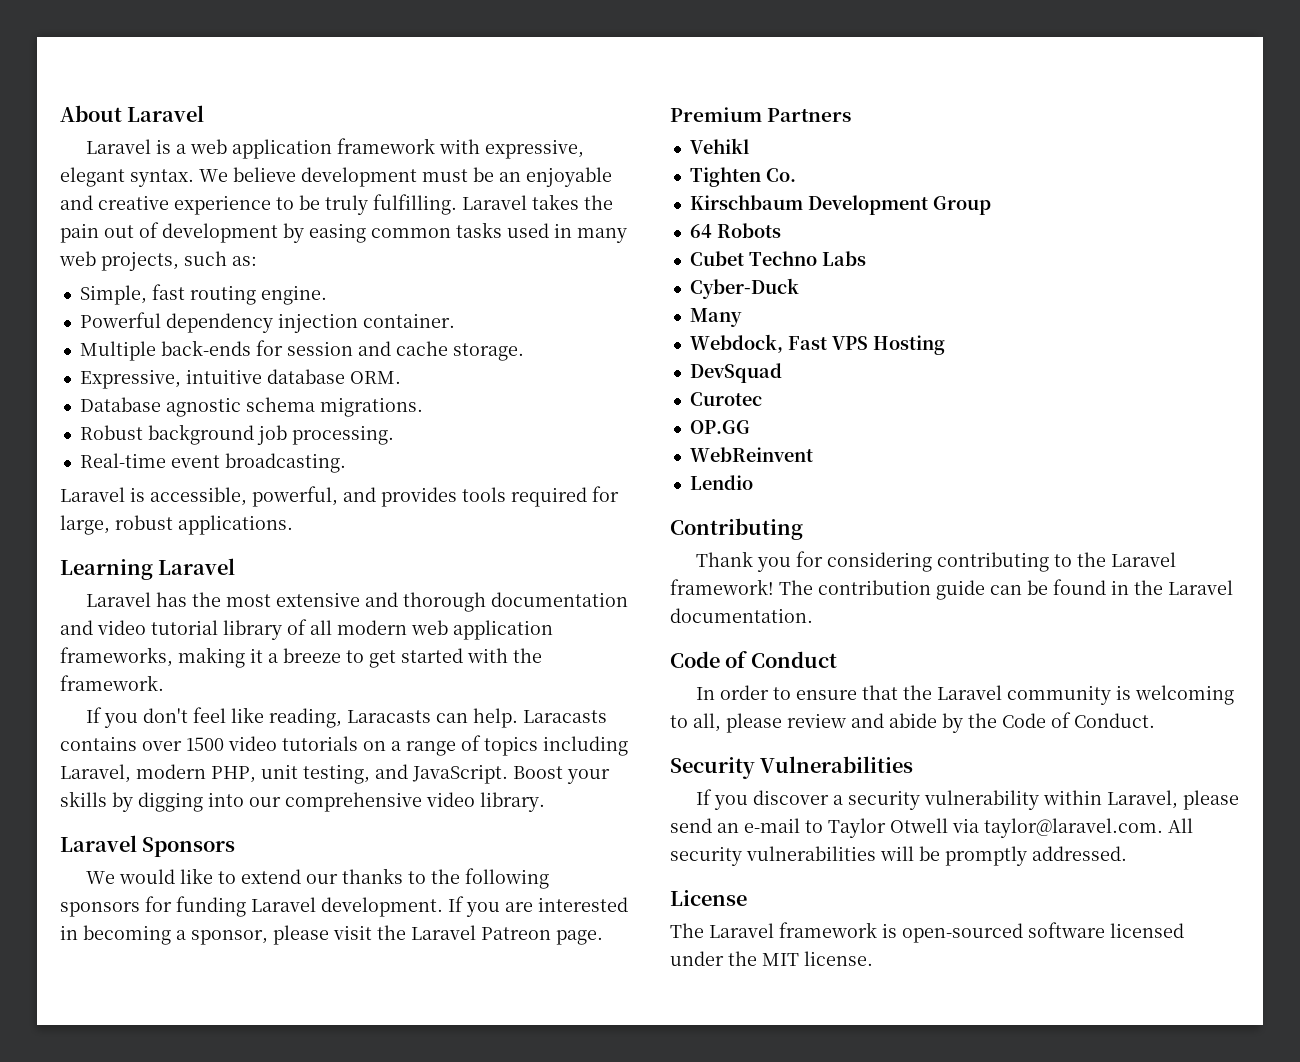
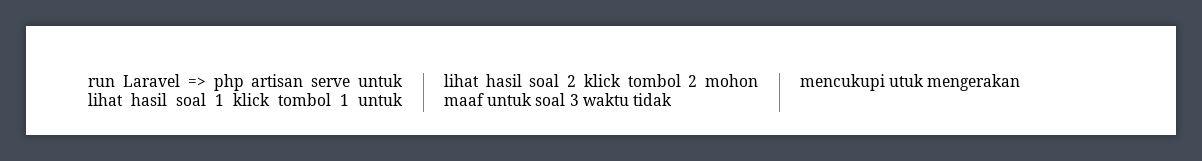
[60,105,205,122] [86,138,585,159] [60,167,612,187] [60,194,613,215] [60,222,627,243] [59,251,257,271] [79,284,327,305] [79,312,455,333] [79,340,524,361] [79,369,401,389] [79,397,423,417] [79,424,394,445] [79,453,346,473] [60,486,619,507] [60,515,293,535] [60,558,236,580] [86,592,629,612] [60,619,553,640] [60,647,542,668] [60,675,164,691] [86,707,608,728] [60,735,628,756] [60,764,610,784] [60,791,545,812] [60,835,236,857] [86,868,550,889] [60,896,628,917] [60,925,603,945] [670,107,852,122] [689,138,749,154] [689,167,796,187] [689,195,991,215] [689,223,781,238] [689,251,866,266] [689,278,799,299] [689,308,742,327] [689,334,945,355] [689,363,782,383] [689,392,762,406] [689,420,750,434] [689,447,813,462] [689,475,753,490] [670,518,803,540] [696,551,1177,572] [670,579,1233,600] [670,608,813,623] [670,651,837,668] [696,685,1235,705] [670,712,1155,733] [670,756,914,779] [696,789,1240,810] [670,818,1193,838] [670,846,1127,866] [670,890,747,906] [670,922,1184,943] [670,951,873,966] About Laravel // Laravel is a web application framework with expressive, elegant syntax. We believe development must be an enjoyable and creative experience to be truly fulfilling. Laravel takes the pain out of development by easing common tasks used in many web projects, such as: // Simple, fast routing engine. // Powerful dependency injection container. // Multiple back-ends for session and cache storage. // Expressive, intuitive database ORM. // Database agnostic schema migrations. // Robust background job processing. // Real-time event broadcasting. // Laravel is accessible, powerful, and provides tools required for large, robust applications. // Learning Laravel // Laravel has the most extensive and thorough documentation and video tutorial library of all modern web application frameworks, making it a breeze to get started with the framework. // If you don't feel like reading, Laracasts can help. Laracasts contains over 1500 video tutorials on a range of topics including Laravel, modern PHP, unit testing, and JavaScript. Boost your skills by digging into our comprehensive video library. // Laravel Sponsors // We would like to extend our thanks to the following sponsors for funding Laravel development. If you are interested in becoming a sponsor, please visit the Laravel Patreon page. // Premium Partners // Vehikl // Tighten Co. // Kirschbaum Development Group // 64 Robots // Cubet Techno Labs // Cyber-Duck // Many // Webdock, Fast VPS Hosting // DevSquad // Curotec // OP.GG // WebReinvent // Lendio // Contributing // Thank you for considering contributing to the Laravel framework! The contribution guide can be found in the Laravel documentation. // Code of Conduct // In order to ensure that the Laravel community is welcoming to all, please review and abide by the Code of Conduct. // Security Vulnerabilities // If you discover a security vulnerability within Laravel, please send an e-mail to Taylor Otwell via taylor@laravel.com. All security vulnerabilities will be promptly addressed. // License // The Laravel framework is open-sourced software licensed under the MIT license. -> [88,74,403,91] [88,93,403,106] [444,74,758,87] [444,93,672,106] [800,74,1021,91] run Laravel => php artisan serve untuk lihat hasil soal 1 klick tombol 1 untuk lihat hasil soal 2 klick tombol 2 mohon maaf untuk soal 3 waktu tidak mencukupi utuk mengerakan

